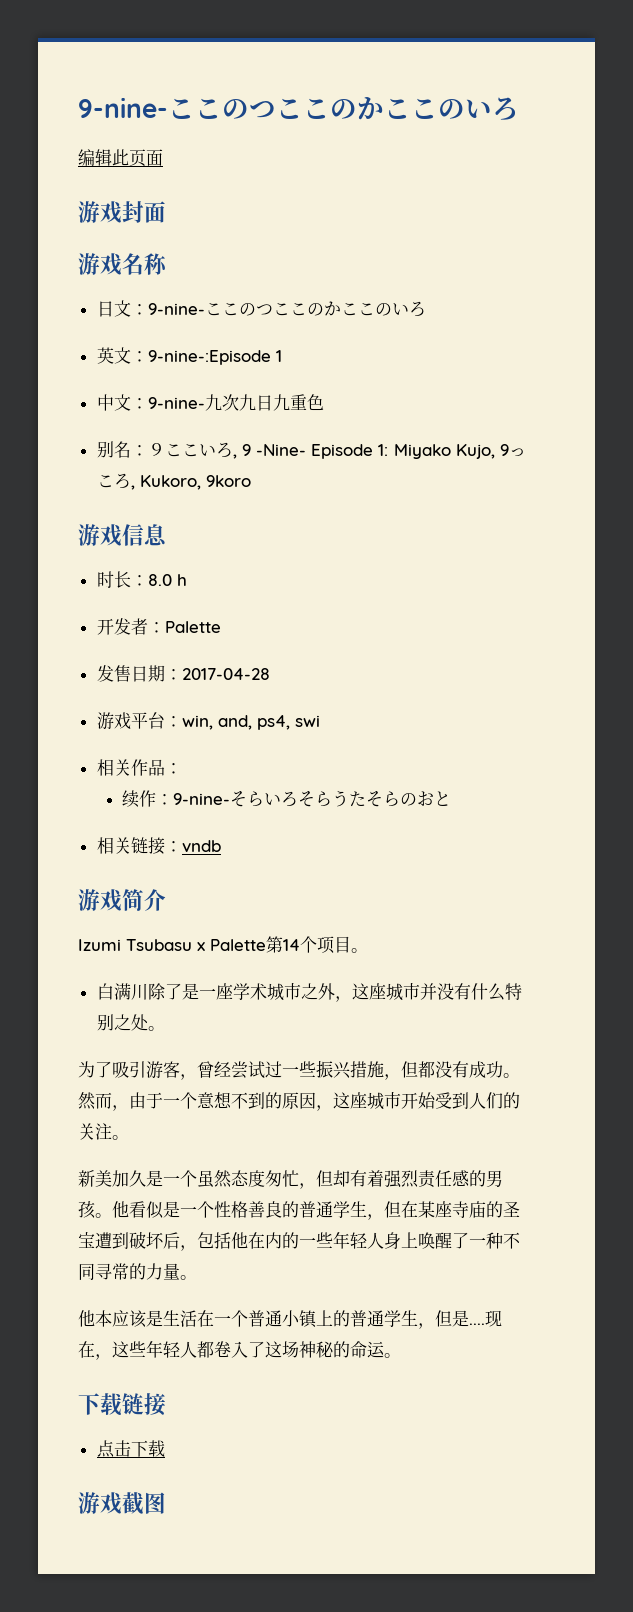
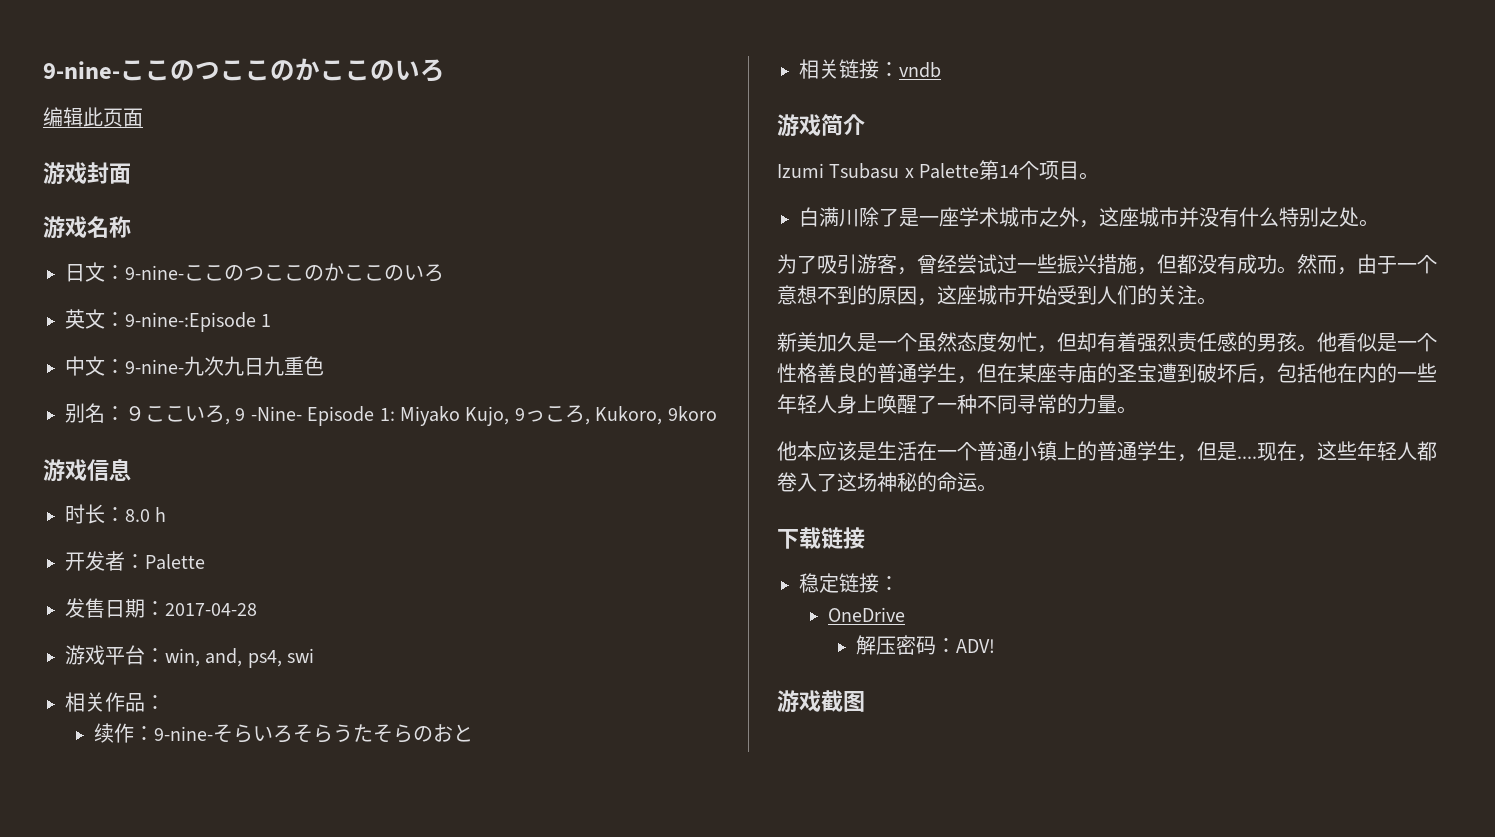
[96,1440,165,1458] 点击下载 -> [799,573,899,593] [827,607,905,622] [856,635,996,655] 稳定链接： // OneDrive // 解压密码：ADV!

